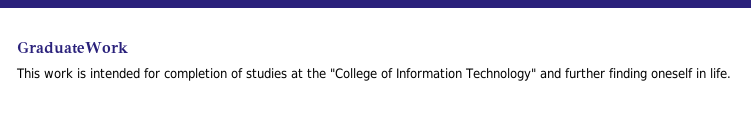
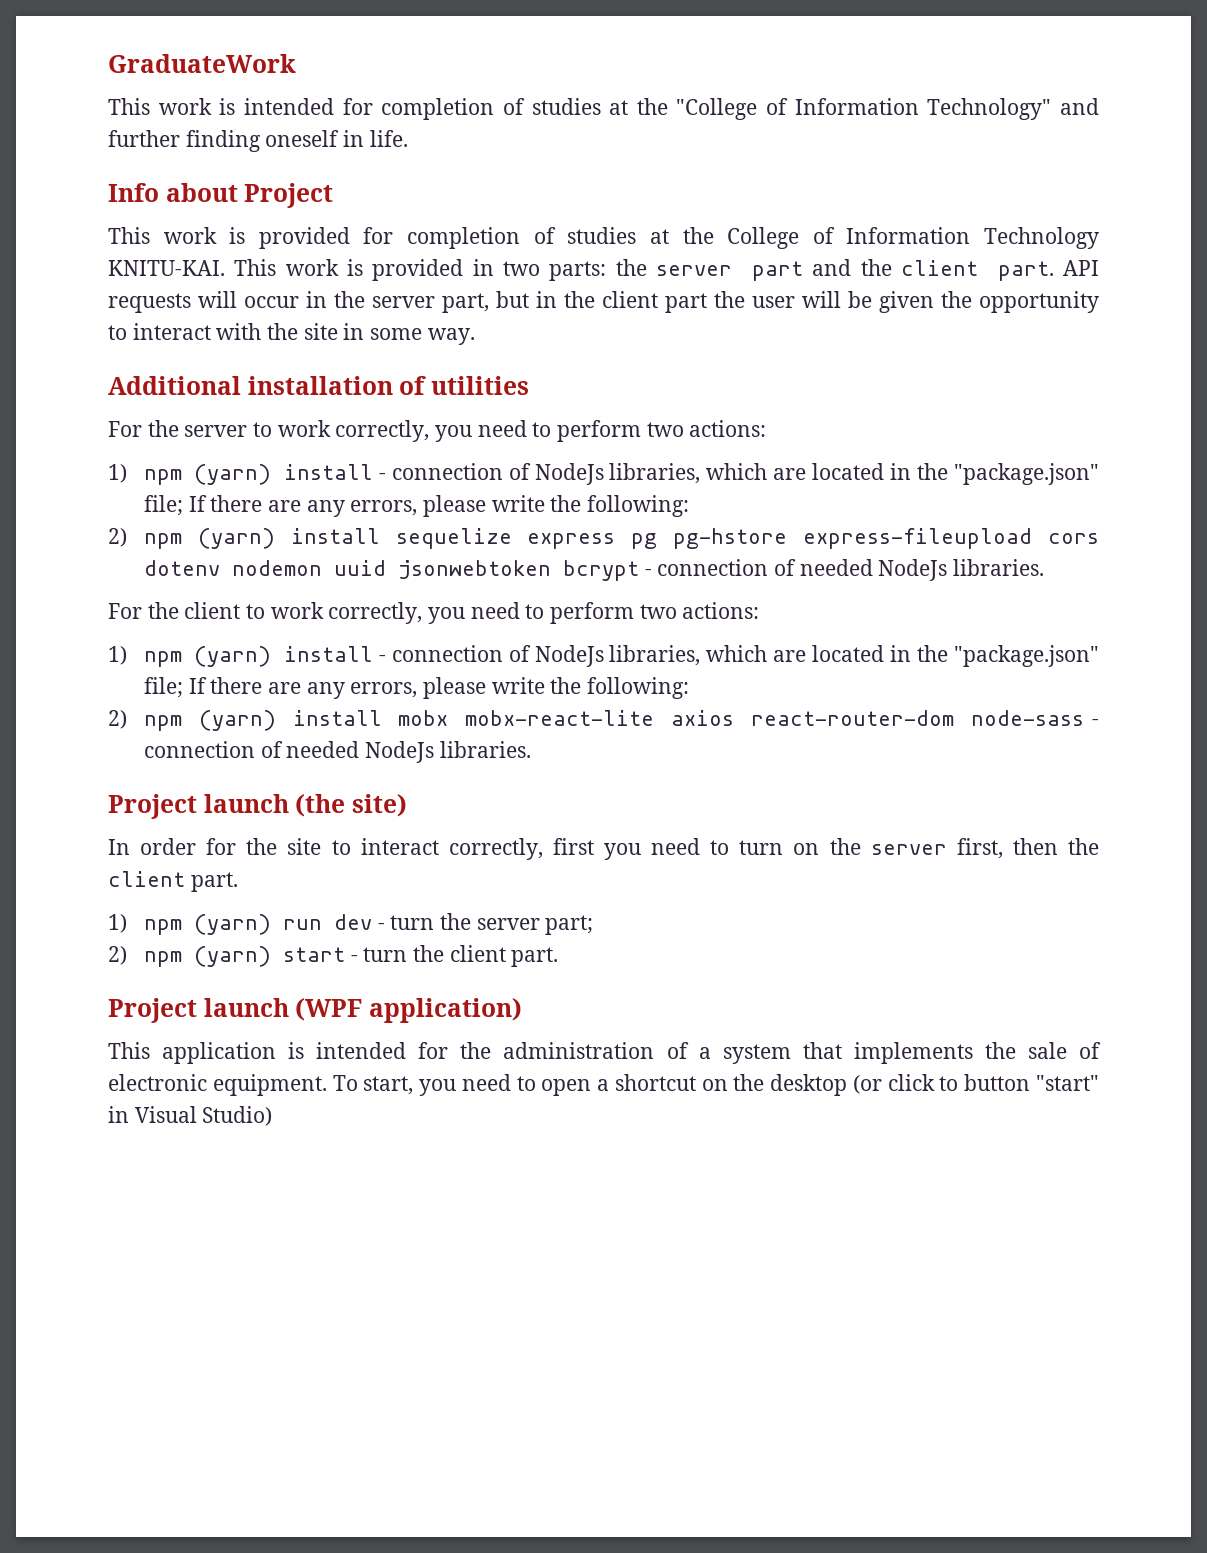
(731, 73) none -> [108,183,334,208] [108,227,1100,249] [108,259,1099,281] [108,291,1099,313] [108,323,475,345] [108,376,529,395] [108,420,767,442] [108,463,1099,485] [143,495,689,517] [108,528,1099,549] [143,559,1044,581] [108,602,760,624] [108,645,1099,667] [143,677,689,699] [108,710,1100,731] [143,741,531,763] [108,794,407,819] [108,838,1099,860] [108,871,238,892] [108,913,594,935] [108,945,559,967] [108,998,522,1023] [108,1042,1101,1064] [108,1074,1099,1096] [108,1106,273,1126] // Info about Project // This work is provided for completion of studies at the College of Information Technology KNITU-KAI. This work is provided in two parts: the server part and the client part. API requests will occur in the server part, but in the client part the user will be given the opportunity to interact with the site in some way. // Additional installation of utilities // For the server to work correctly, you need to perform two actions: // 1) npm (yarn) install - connection of NodeJs libraries, which are located in the "package.json" file; If there are any errors, please write the following: // 2) npm (yarn) install sequelize express pg pg-hstore express-fileupload cors dotenv nodemon uuid jsonwebtoken bcrypt - connection of needed NodeJs libraries. // For the client to work correctly, you need to perform two actions: // 1) npm (yarn) install - connection of NodeJs libraries, which are located in the "package.json" file; If there are any errors, please write the following: // 2) npm (yarn) install mobx mobx-react-lite axios react-router-dom node-sass - connection of needed NodeJs libraries. // Project launch (the site) // In order for the site to interact correctly, first you need to turn on the server first, then the client part. // 1) npm (yarn) run dev - turn the server part; // 2) npm (yarn) start - turn the client part. // Project launch (WPF application) // This application is intended for the administration of a system that implements the sale of electronic equipment. To start, you need to open a shortcut on the desktop (or click to button "start" in Visual Studio)

